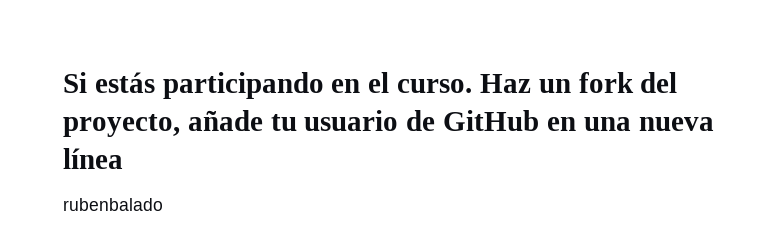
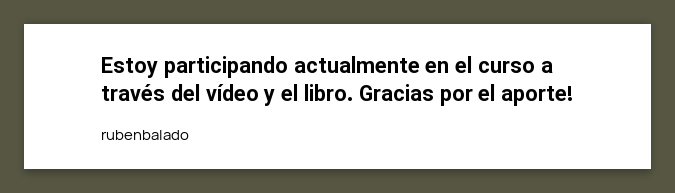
[63,72,678,99] [63,110,714,137] [63,148,123,169] Si estás participando en el curso. Haz un fork del proyecto, añade tu usuario de GitHub en una nueva línea -> [101,56,553,78] [101,84,574,106] Estoy participando actualmente en el curso a través del vídeo y el libro. Gracias por el aporte!

